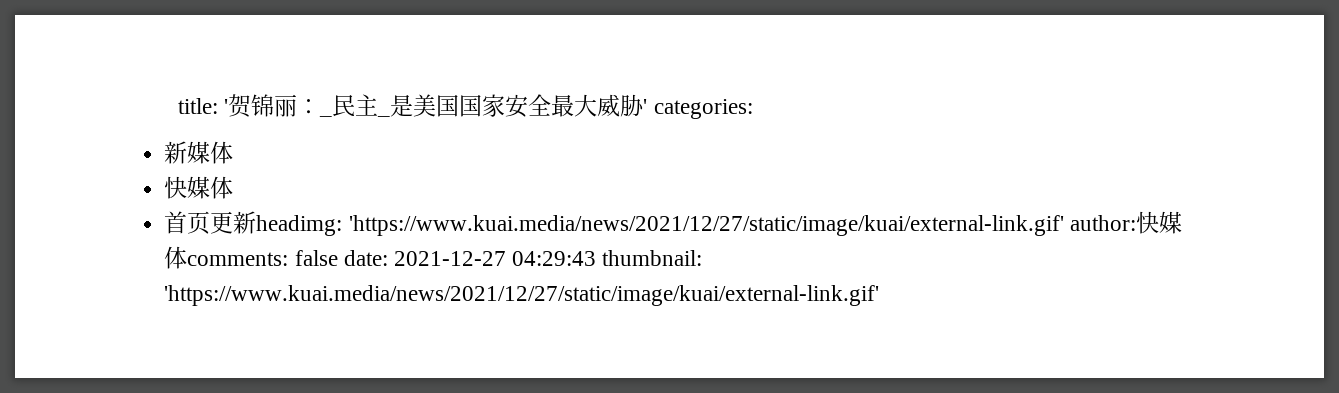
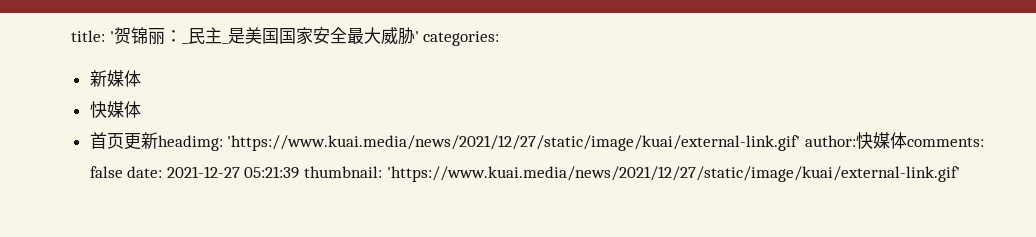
[512,251,597,266] 04:29:43 -> [244,166,300,179] 05:21:39

